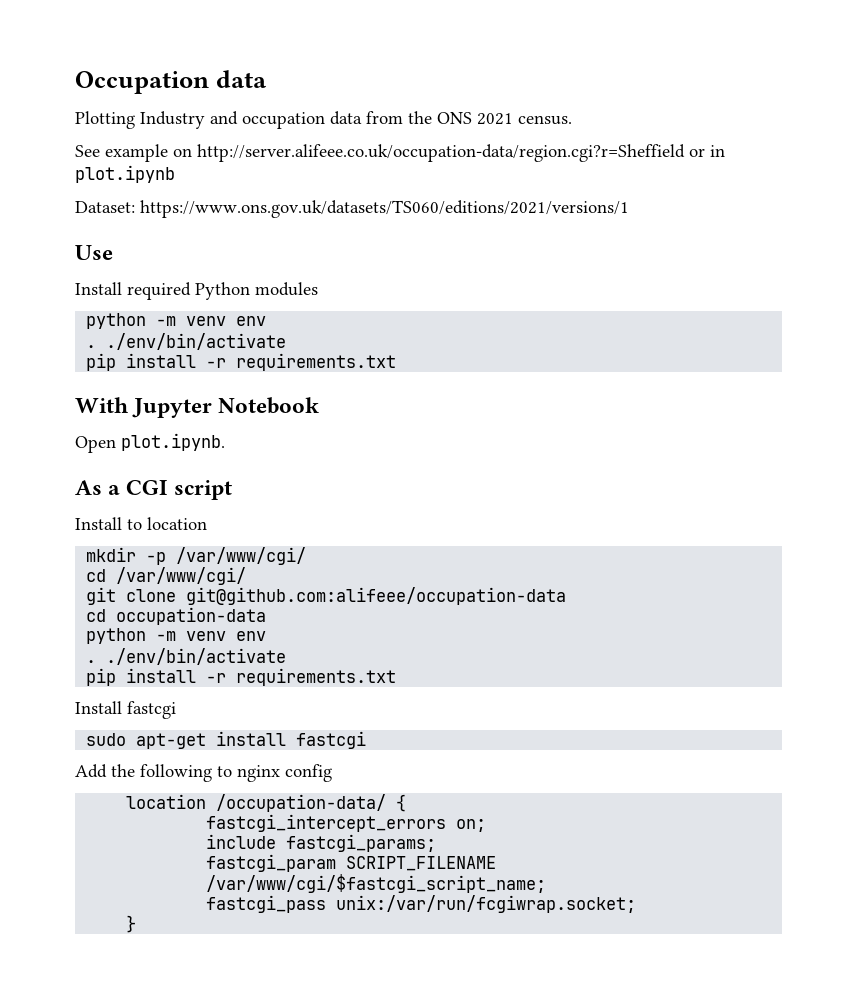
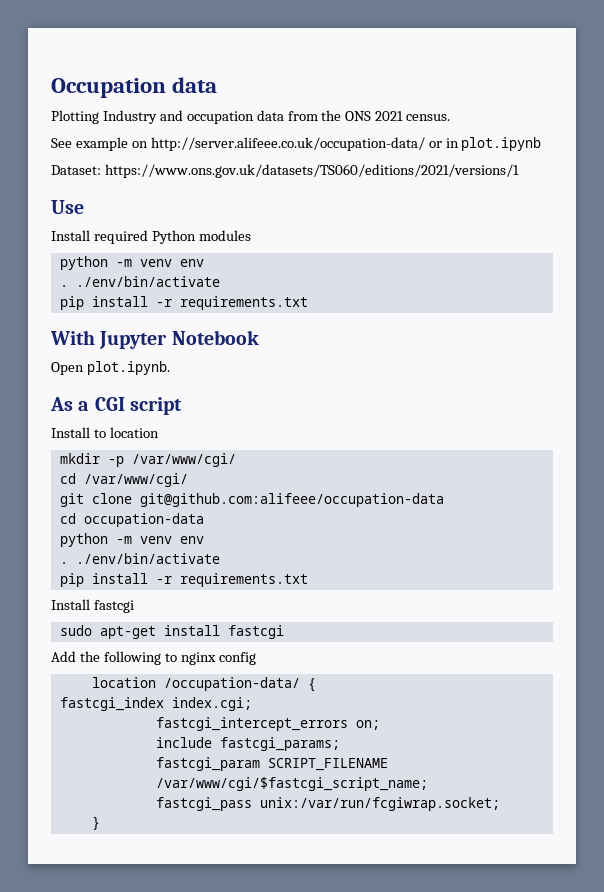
[197,144,685,162] http://server.alifeee.co.uk/occupation-data/region.cgi?r=Sheffield -> [150,137,425,151] http://server.alifeee.co.uk/occupation-data/
(407, 803) none -> [59,697,252,711] // fastcgi_index index.cgi;

